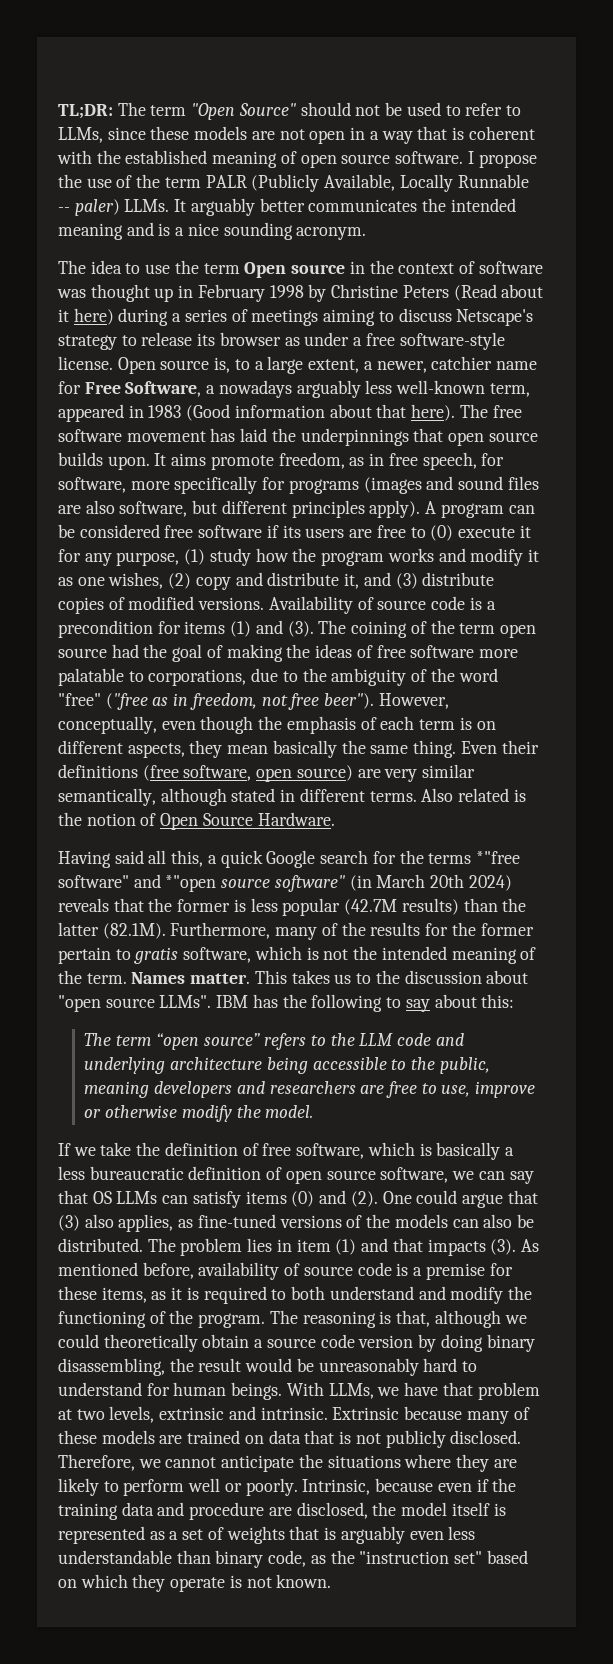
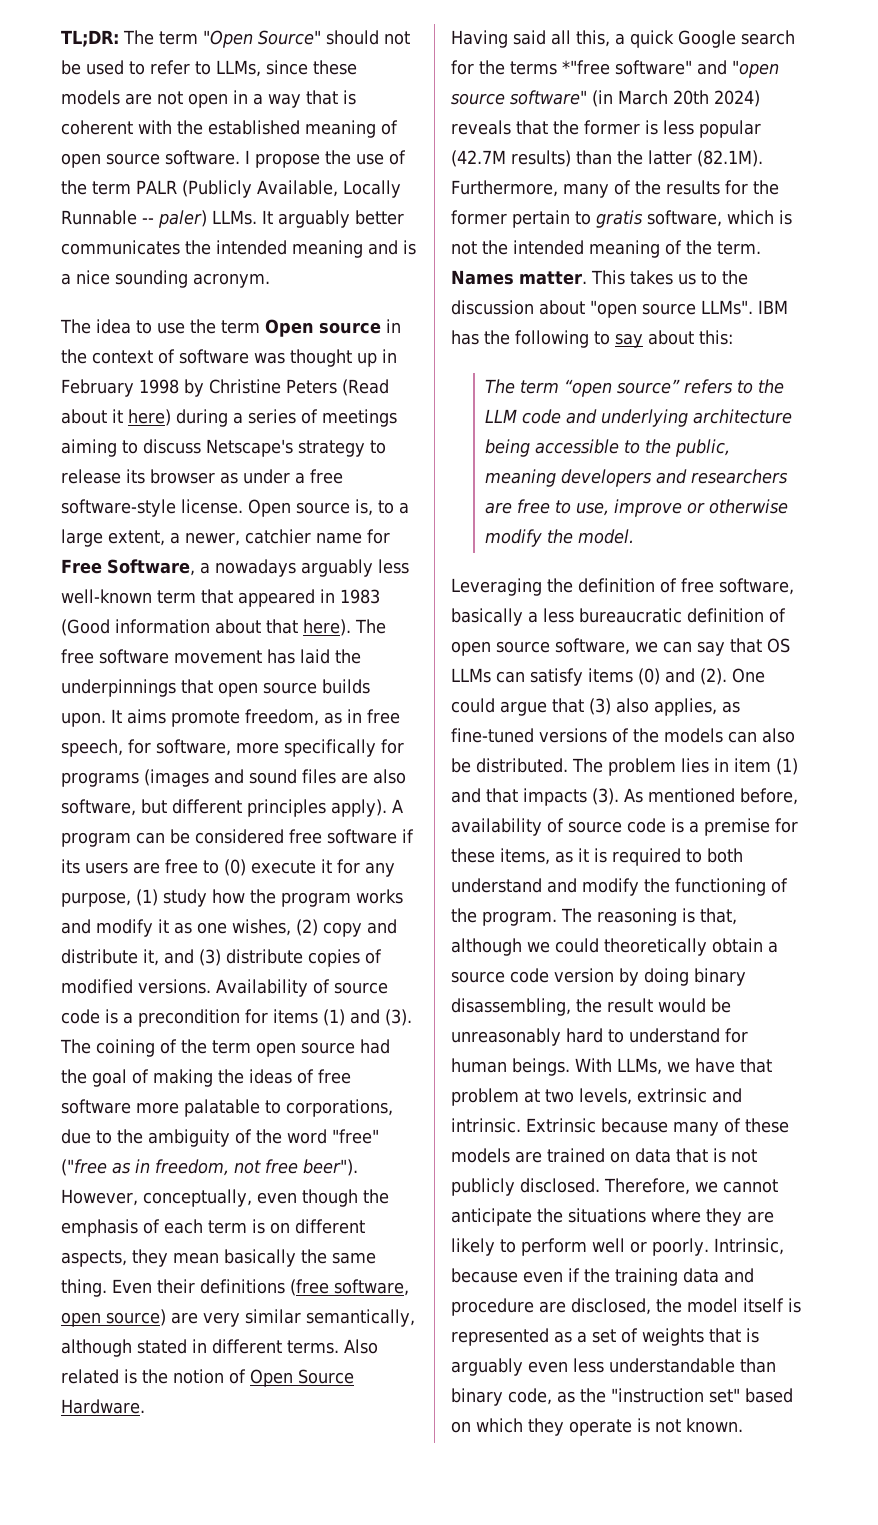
[489,383,530,397] term, -> [157,589,233,604] term that
[165,875,217,892] *"open -> [732,60,779,78] "open
[58,1142,132,1156] If we take -> [451,578,542,596] Leveraging
[367,1142,432,1156] which is -> (794, 586) none

